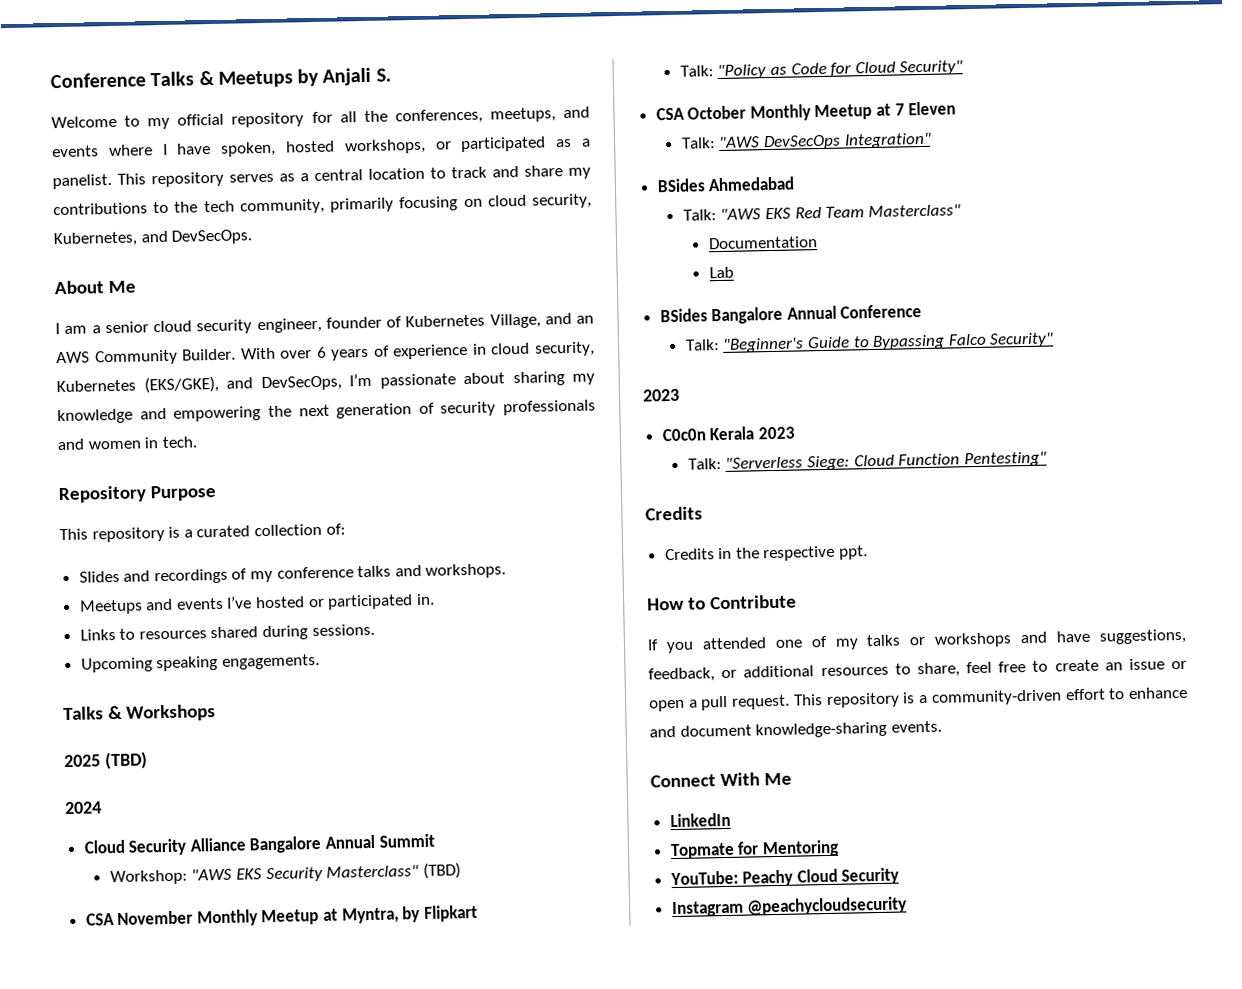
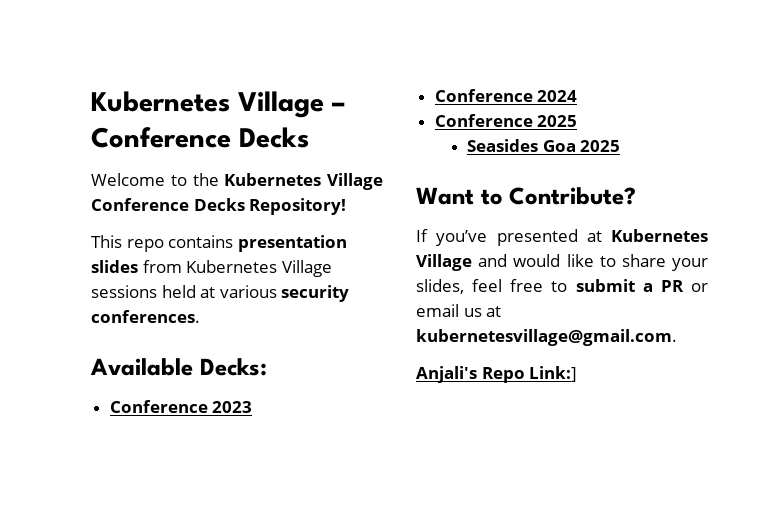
[50,67,391,89] [51,106,591,130] [52,136,591,158] [52,165,591,190] [53,193,592,216] [53,229,253,248] [54,280,136,295] [55,312,594,335] [56,341,595,366] [56,371,595,394] [57,399,596,425] [57,436,197,451] [58,484,217,504] [59,523,346,543] [78,563,507,585] [78,593,435,615] [79,623,375,641] [80,653,320,673] [63,704,216,722] [64,751,148,770] [64,801,102,815] [83,833,435,856] [109,862,461,886] [85,904,478,927] [679,60,964,80] [655,101,957,122] [680,132,932,151] [656,176,796,193] [682,204,961,221] [707,236,818,250] [708,266,734,279] [659,304,923,325] [684,332,1055,353] [642,388,680,402] [661,426,795,442] [687,451,1047,471] [645,506,703,521] [664,545,869,562] [647,594,797,611] [647,628,1187,654] [648,658,1187,683] [649,686,1188,712] [649,720,942,739] [650,772,792,788] [669,812,731,828] [669,839,839,860] [669,867,900,887] [671,896,908,918] Conference Talks & Meetups by Anjali S. // Welcome to my official repository for all the conferences, meetups, and events where I have spoken, hosted workshops, or participated as a panelist. This repository serves as a central location to track and share my contributions to the tech community, primarily focusing on cloud security, Kubernetes, and DevSecOps. // About Me // I am a senior cloud security engineer, founder of Kubernetes Village, and an AWS Community Builder. With over 6 years of experience in cloud security, Kubernetes (EKS/GKE), and DevSecOps, I’m passionate about sharing my knowledge and empowering the next generation of security professionals and women in tech. // Repository Purpose // This repository is a curated collection of: // Slides and recordings of my conference talks and workshops. // Meetups and events I’ve hosted or participated in. // Links to resources shared during sessions. // Upcoming speaking engagements. // Talks & Workshops // 2025 (TBD) // 2024 // Cloud Security Alliance Bangalore Annual Summit // Workshop: "AWS EKS Security Masterclass" (TBD) // CSA November Monthly Meetup at Myntra, by Flipkart // Talk: "Policy as Code for Cloud Security" // CSA October Monthly Meetup at 7 Eleven // Talk: "AWS DevSecOps Integration" // BSides Ahmedabad // Talk: "AWS EKS Red Team Masterclass" // Documentation // Lab // BSides Bangalore Annual Conference // Talk: "Beginner's Guide to Bypassing Falco Security" // 2023 // C0c0n Kerala 2023 // Talk: "Serverless Siege: Cloud Function Pentesting" // Credits // Credits in the respective ppt. // How to Contribute // If you attended one of my talks or workshops and have suggestions, feedback, or additional resources to share, feel free to create an issue or open a pull request. This repository is a community-driven effort to enhance and document knowledge-sharing events. // Connect With Me // LinkedIn // Topmate for Mentoring // YouTube: Peachy Cloud Security // Instagram @peachycloudsecurity -> [91,91,345,118] [91,127,309,148] [91,173,383,190] [91,198,347,215] [91,235,347,252] [91,260,332,277] [91,285,350,302] [91,310,200,323] [90,358,267,376] [109,400,253,413] [434,89,578,102] [434,114,578,127] [467,139,621,152] [416,187,637,205] [416,229,708,246] [416,254,708,271] [416,279,708,294] [416,304,502,317] [416,329,677,346] [416,366,578,383] Kubernetes Village – Conference Decks // Welcome to the Kubernetes Village Conference Decks Repository! // This repo contains presentation slides from Kubernetes Village sessions held at various security conferences. // Available Decks: // Conference 2023 // Conference 2024 // Conference 2025 // Seasides Goa 2025 // Want to Contribute? // If you’ve presented at Kubernetes Village and would like to share your slides, feel free to submit a PR or email us at kubernetesvillage@gmail.com. // Anjali's Repo Link:]

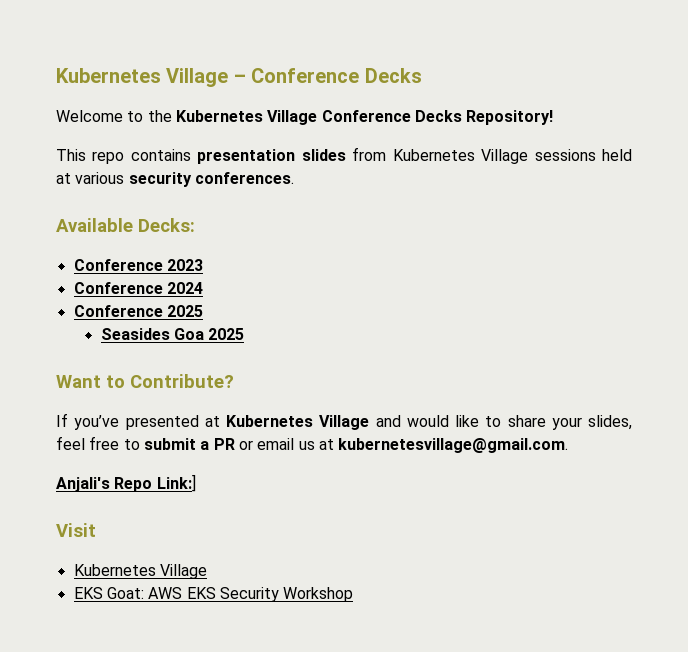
(578, 374) none -> [56,523,96,537] [73,564,207,579] [73,587,354,602] // Visit // Kubernetes Village // EKS Goat: AWS EKS Security Workshop

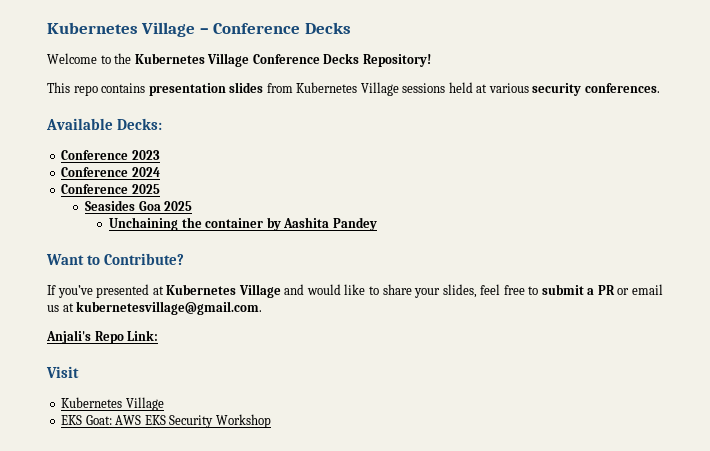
(245, 334) none -> [109,217,377,231] // Unchaining the container by Aashita Pandey
[156,474,196,492] Link:] -> [127,330,159,341] Link:

